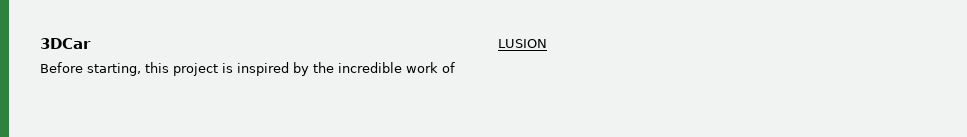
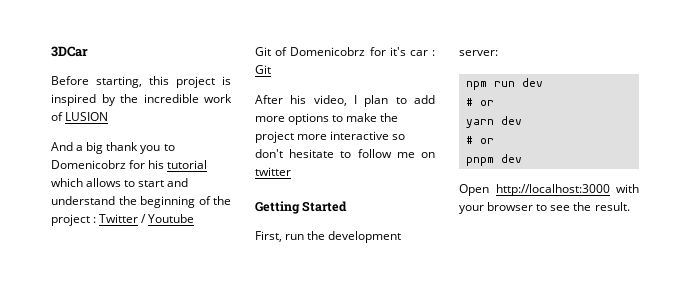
(547, 43) none -> [51,142,175,154] [51,160,208,169] [51,178,189,187] [51,196,231,208] [51,214,195,226] [255,47,435,56] [255,65,271,74] [255,95,435,107] [255,113,399,125] [255,131,406,143] [255,149,435,158] [255,167,291,176] [255,201,348,214] [255,231,402,243] [459,50,498,56] [465,78,543,90] [465,98,494,106] [465,116,522,128] [465,136,494,144] [465,154,522,166] [459,184,639,196] [459,202,630,214] // And a big thank you to Domenicobrz for his tutorial which allows to start and understand the beginning of the project : Twitter / Youtube // Git of Domenicobrz for it's car : Git // After his video, I plan to add more options to make the project more interactive so don't hesitate to follow me on twitter // Getting Started // First, run the development server: // npm run dev // # or // yarn dev // # or // pnpm dev // Open http://localhost:3000 with your browser to see the result.

